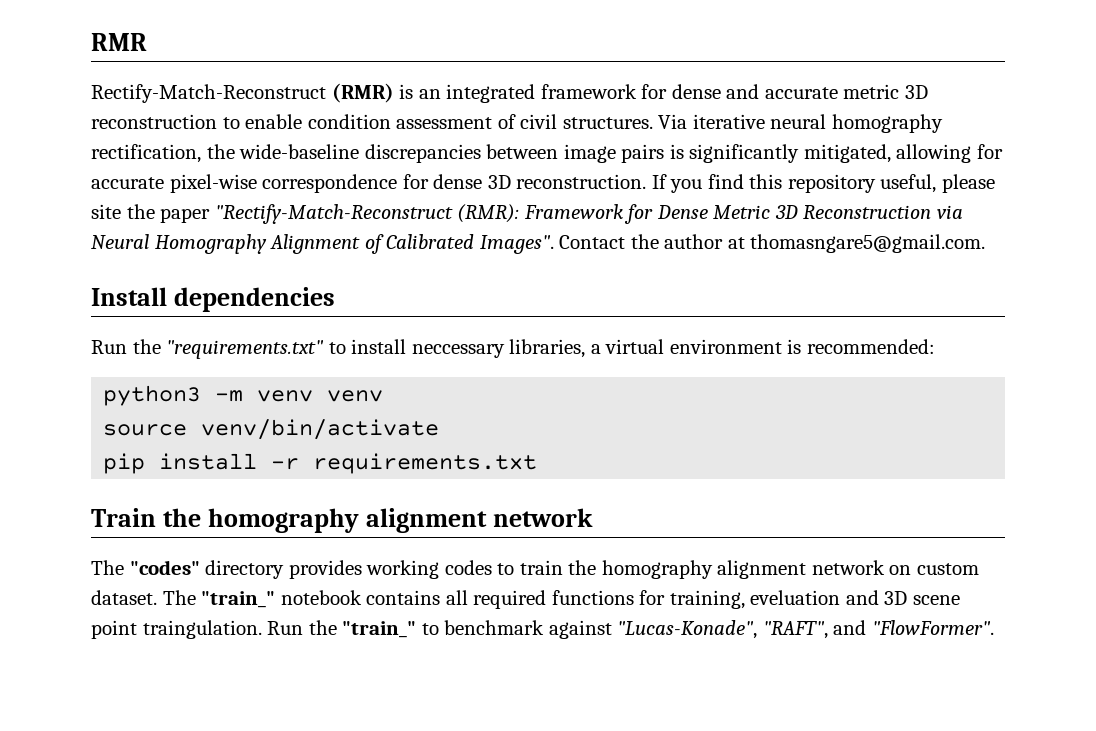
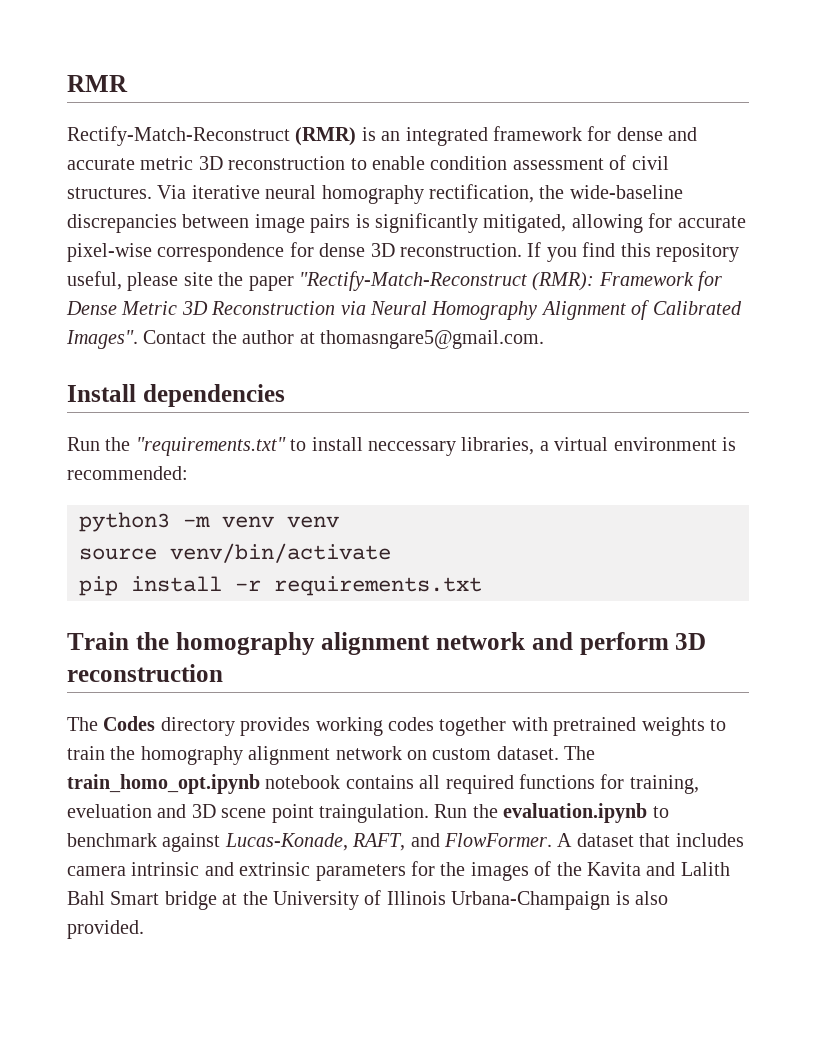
[91,560,200,575] // The "codes" -> [531,632,707,655] [67,664,223,682] [67,716,156,731] and perform 3D reconstruction // The Codes
(492, 567) none -> [439,717,705,736] together with pretrained weights
[201,591,276,608] "train_" -> [67,774,260,794] train_homo_opt.ipynb
[342,621,417,638] "train_" -> [503,803,648,823] evaluation.ipynb
[617,620,994,639] "Lucas-Konade", "RAFT", and "FlowFormer". -> [224,833,744,851] [67,861,730,881] [67,890,668,910] [67,920,144,939] Lucas-Konade, RAFT, and FlowFormer. A dataset that includes camera intrinsic and extrinsic parameters for the images of the Kavita and Lalith Bahl Smart bridge at the University of Illinois Urbana-Champaign is also provided.

